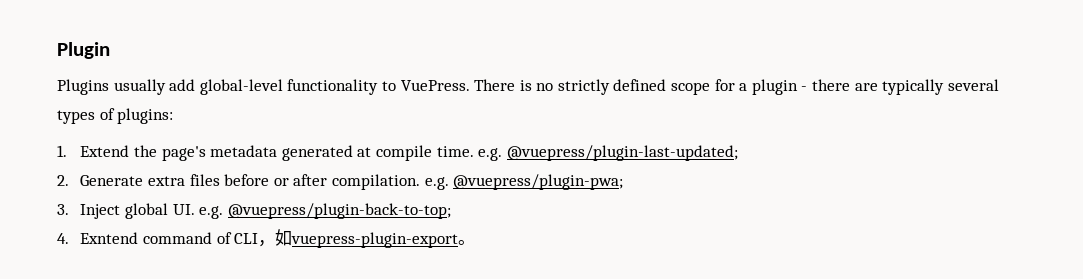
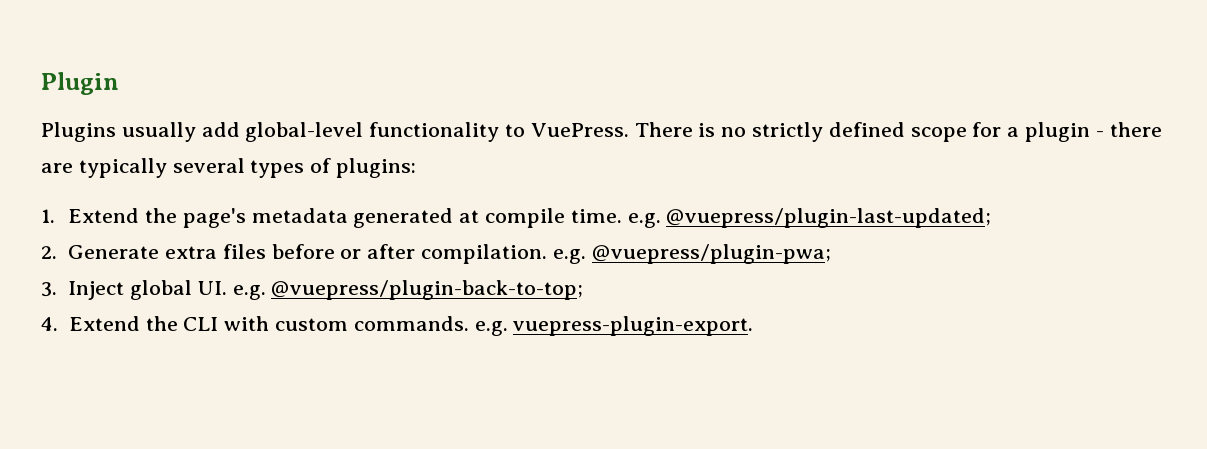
[80,229,476,248] Exntend command of CLI，如vuepress-plugin-export。 -> [68,316,754,336] Extend the CLI with custom commands. e.g. vuepress-plugin-export.

